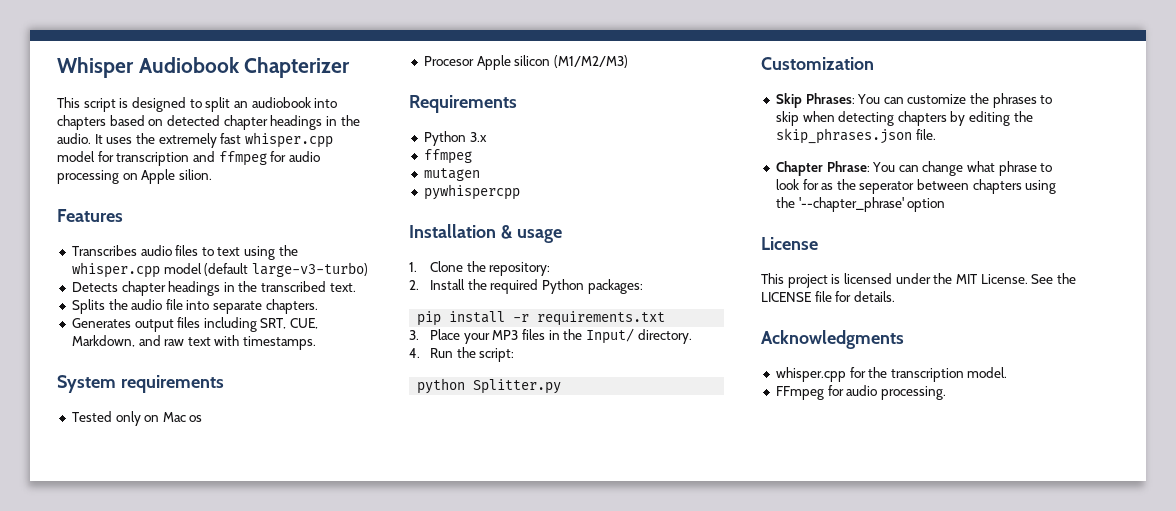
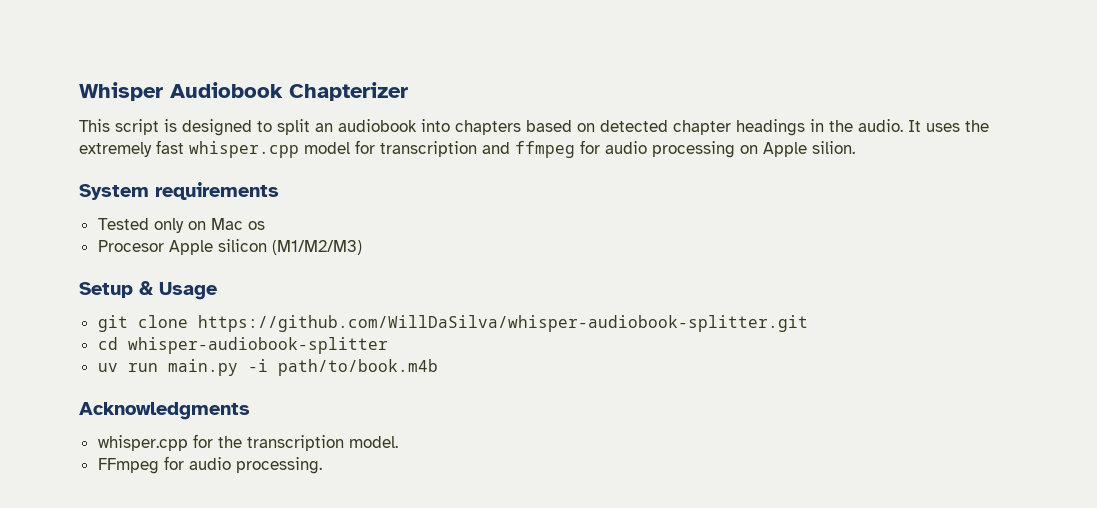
[57,209,123,222] [71,245,298,260] [71,262,368,278] [71,281,356,296] [71,299,318,314] [71,317,319,332] [71,335,317,350] // Features // Transcribes audio files to text using the whisper.cpp model (default large-v3-turbo) // Detects chapter headings in the transcribed text. // Splits the audio file into separate chapters. // Generates output files including SRT, CUE, Markdown, and raw text with timestamps. -> (855, 147) none
[409,95,517,113] [423,131,487,146] [423,149,472,164] [423,168,480,181] [423,184,520,200] [409,224,562,243] [409,261,551,276] [409,279,643,294] [417,311,666,326] [409,328,692,344] [409,347,515,362] [417,378,562,394] [761,57,874,70] [775,93,1053,108] [775,111,1033,126] [775,128,936,144] [775,161,1053,176] [775,179,1057,194] [775,197,946,212] [761,237,818,250] [761,273,1076,288] [761,291,895,302] Requirements // Python 3.x // ffmpeg // mutagen // pywhispercpp // Installation & usage // 1. Clone the repository: // 2. Install the required Python packages: // pip install -r requirements.txt // 3. Place your MP3 files in the Input/ directory. // 4. Run the script: // python Splitter.py // Customization // Skip Phrases: You can customize the phrases to skip when detecting chapters by editing the skip_phrases.json file. // Chapter Phrase: You can change what phrase to look for as the seperator between chapters using the '--chapter_phrase' option // License // This project is licensed under the MIT License. See the LICENSE file for details. -> [79,281,217,300] [97,315,808,332] [97,337,388,354] [97,359,438,376] Setup & Usage // git clone https://github.com/WillDaSilva/whisper-audiobook-splitter.git // cd whisper-audiobook-splitter // uv run main.py -i path/to/book.m4b

